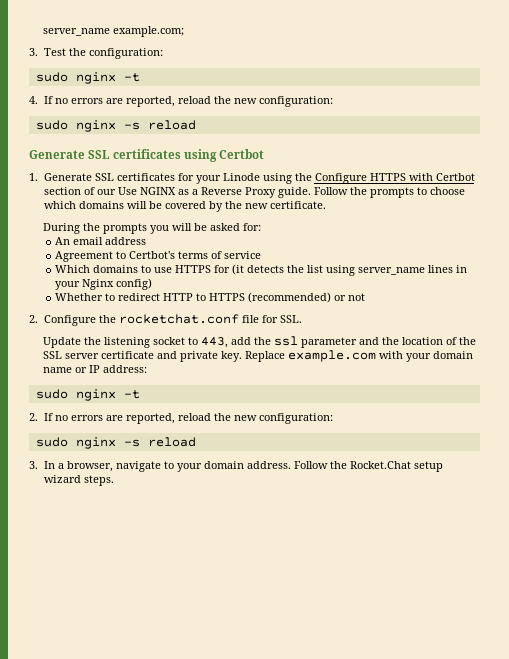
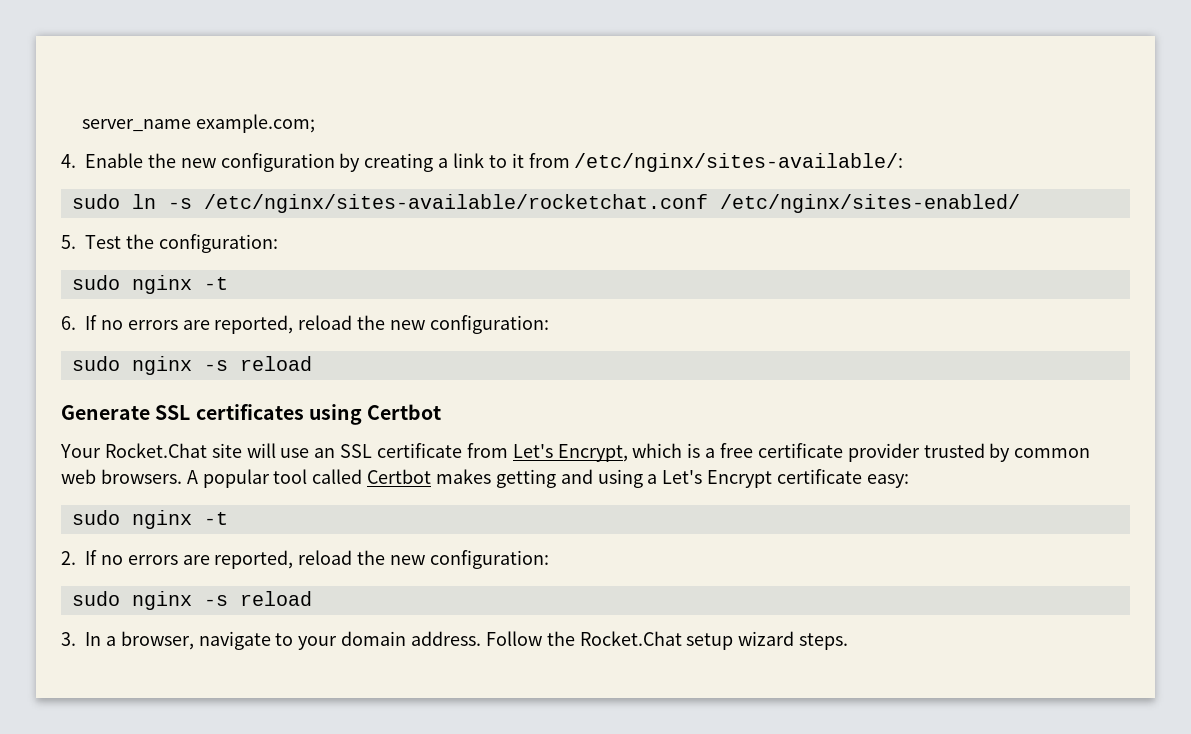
[29,48,38,56] 3. -> [61,153,904,172] [71,194,1020,213] [61,235,76,249] 4. Enable the new configuration by creating a link to it from /etc/nginx/sites-available/: // sudo ln -s /etc/nginx/sites-available/rocketchat.conf /etc/nginx/sites-enabled/ // 5.
[29,96,38,104] 4. -> [61,316,76,330] 6.
[29,173,475,184] [43,187,465,198] [43,201,326,212] [43,223,262,234] [55,237,147,245] [55,251,262,262] [55,264,468,276] [55,278,153,290] [55,292,366,303] [29,314,302,326] [43,336,477,348] [43,350,474,362] [43,365,148,373] 1. Generate SSL certificates for your Linode using the Configure HTTPS with Certbot section of our Use NGINX as a Reverse Proxy guide. Follow the prompts to choose which domains will be covered by the new certificate. // During the prompts you will be asked for: // An email address // Agreement to Certbot's terms of service // Which domains to use HTTPS for (it detects the list using server_name lines in your Nginx config) // Whether to redirect HTTP to HTTPS (recommended) or not // 2. Configure the rocketchat.conf file for SSL. // Update the listening socket to 443, add the ssl parameter and the location of the SSL server certificate and private key. Replace example.com with your domain name or IP address: -> [60,443,1091,462] [61,469,909,488] Your Rocket.Chat site will use an SSL certificate from Let's Encrypt, which is a free certificate provider trusted by common web browsers. A popular tool called Certbot makes getting and using a Let's Encrypt certificate easy:

